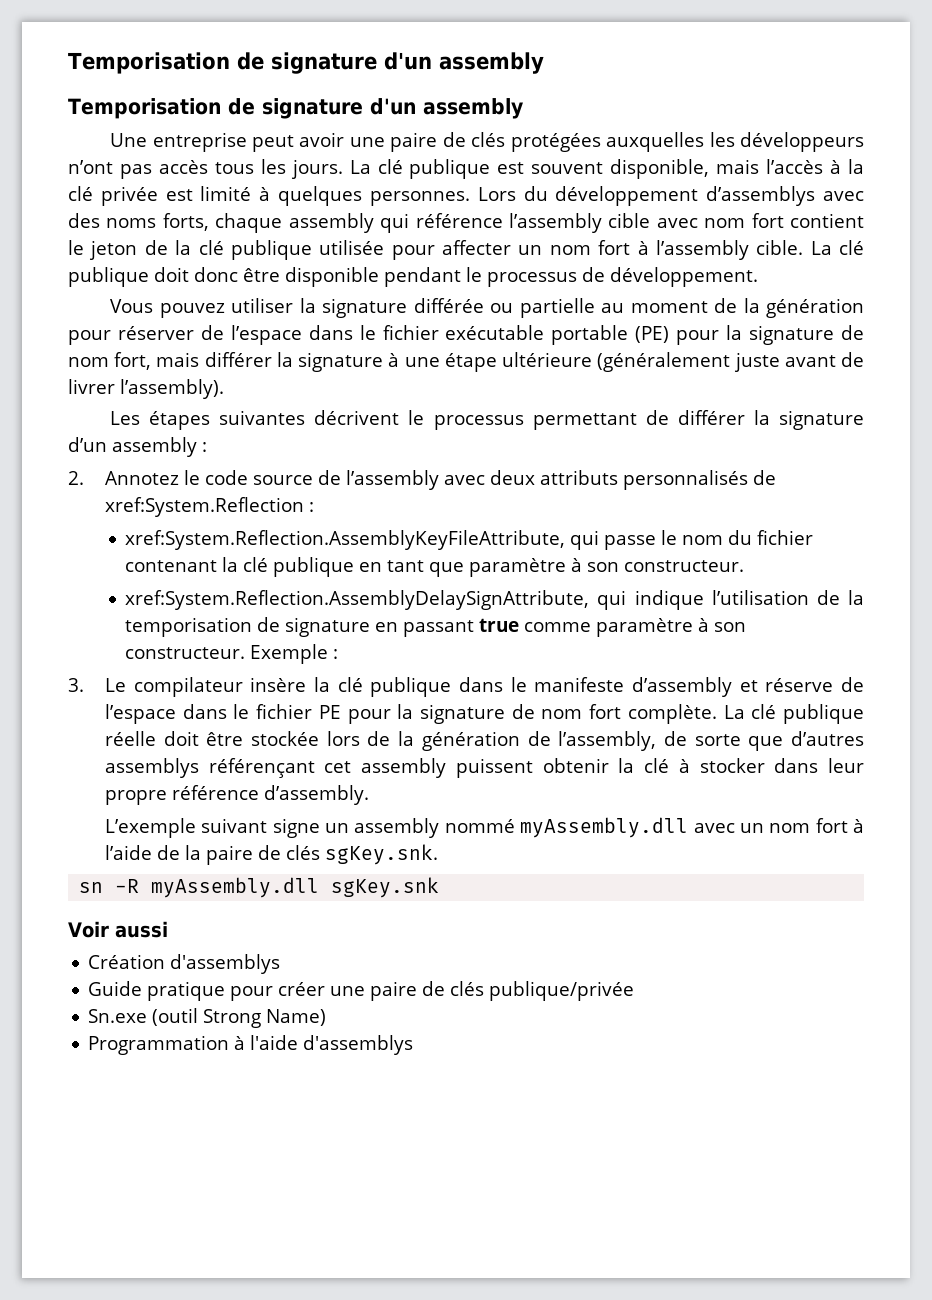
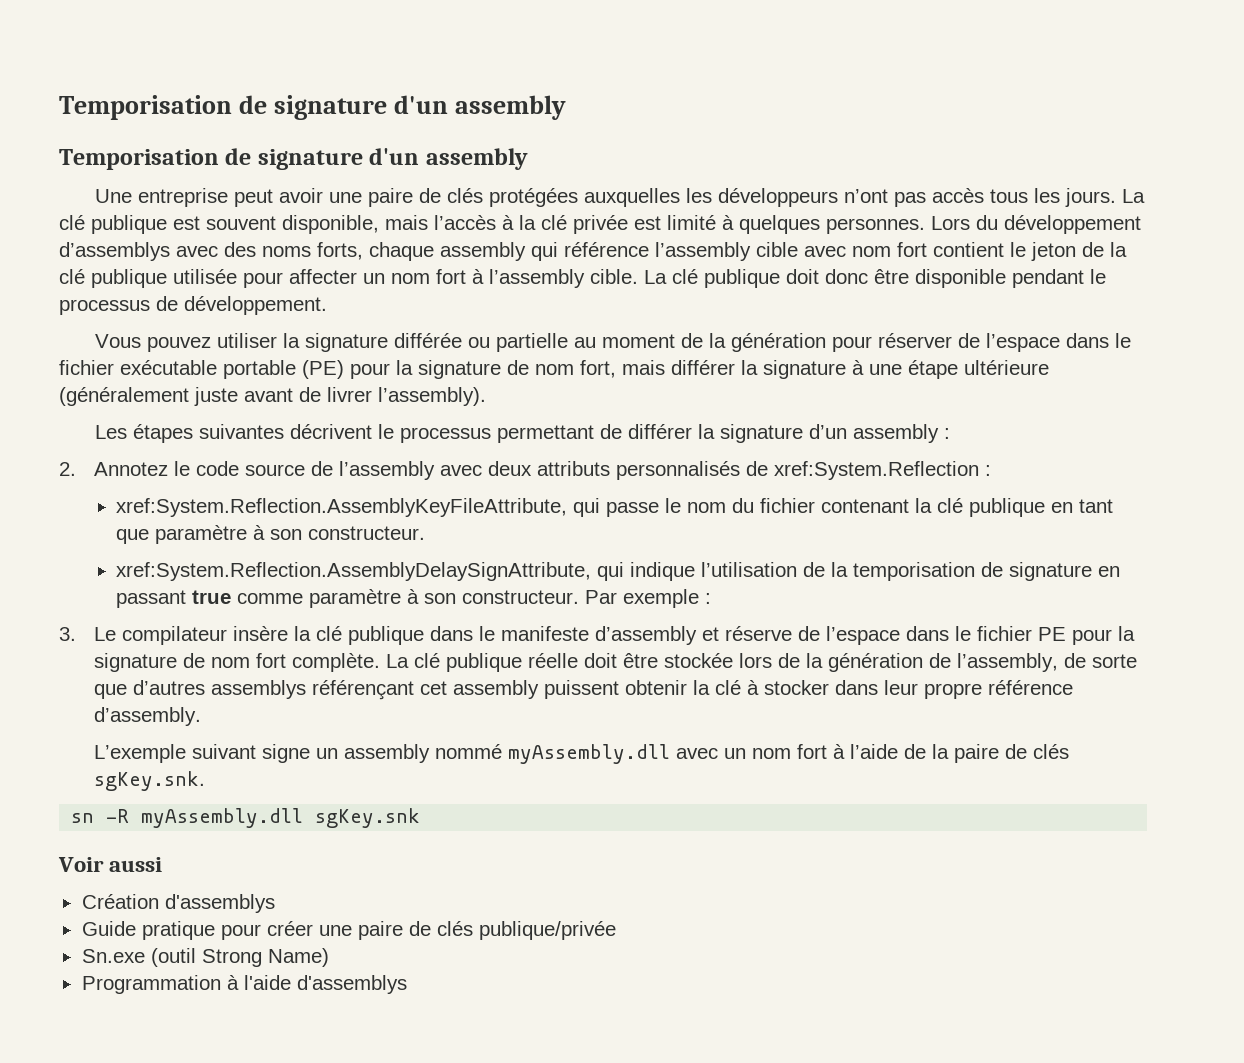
[250,644,329,664] Exemple -> [585,589,700,608] Par exemple

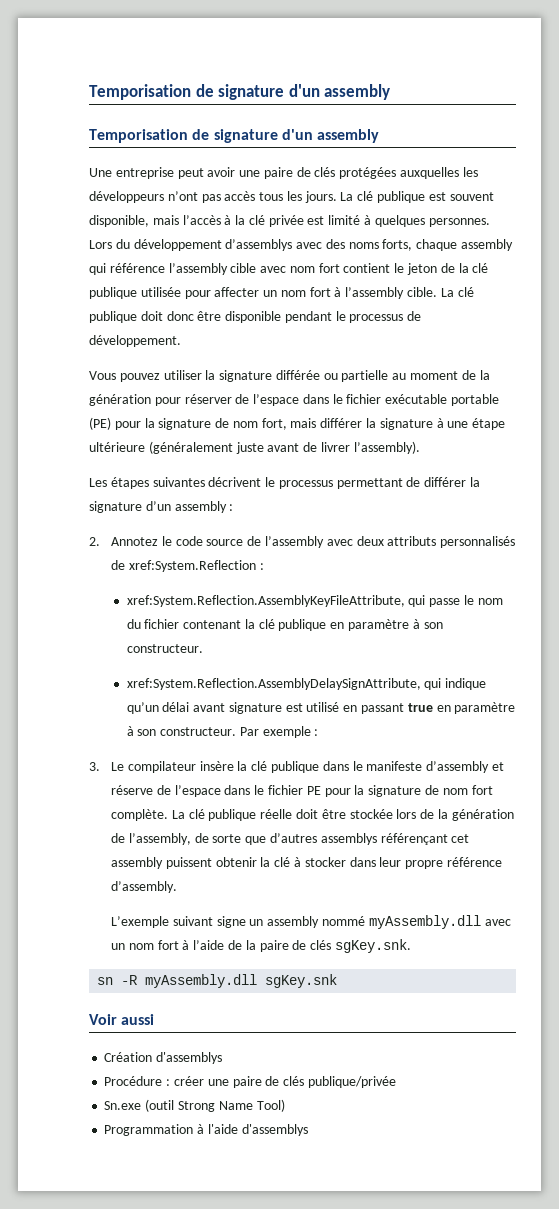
[1079,499,1114,513] [116,529,150,544] tant que -> (345, 625) none
[701,562,1093,581] l’utilisation de la temporisation de signature -> [126,702,340,714] qu’un délai avant signature est utilisé
[237,593,304,604] comme -> [436,705,451,712] en
[81,921,261,940] Guide pratique pour -> [104,1076,171,1086] Procédure :
[267,948,329,967] Name) -> [218,1099,285,1112] Name Tool)

